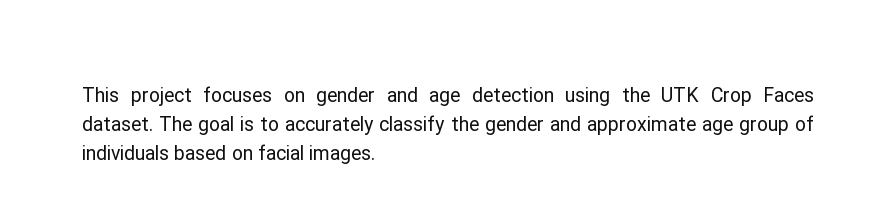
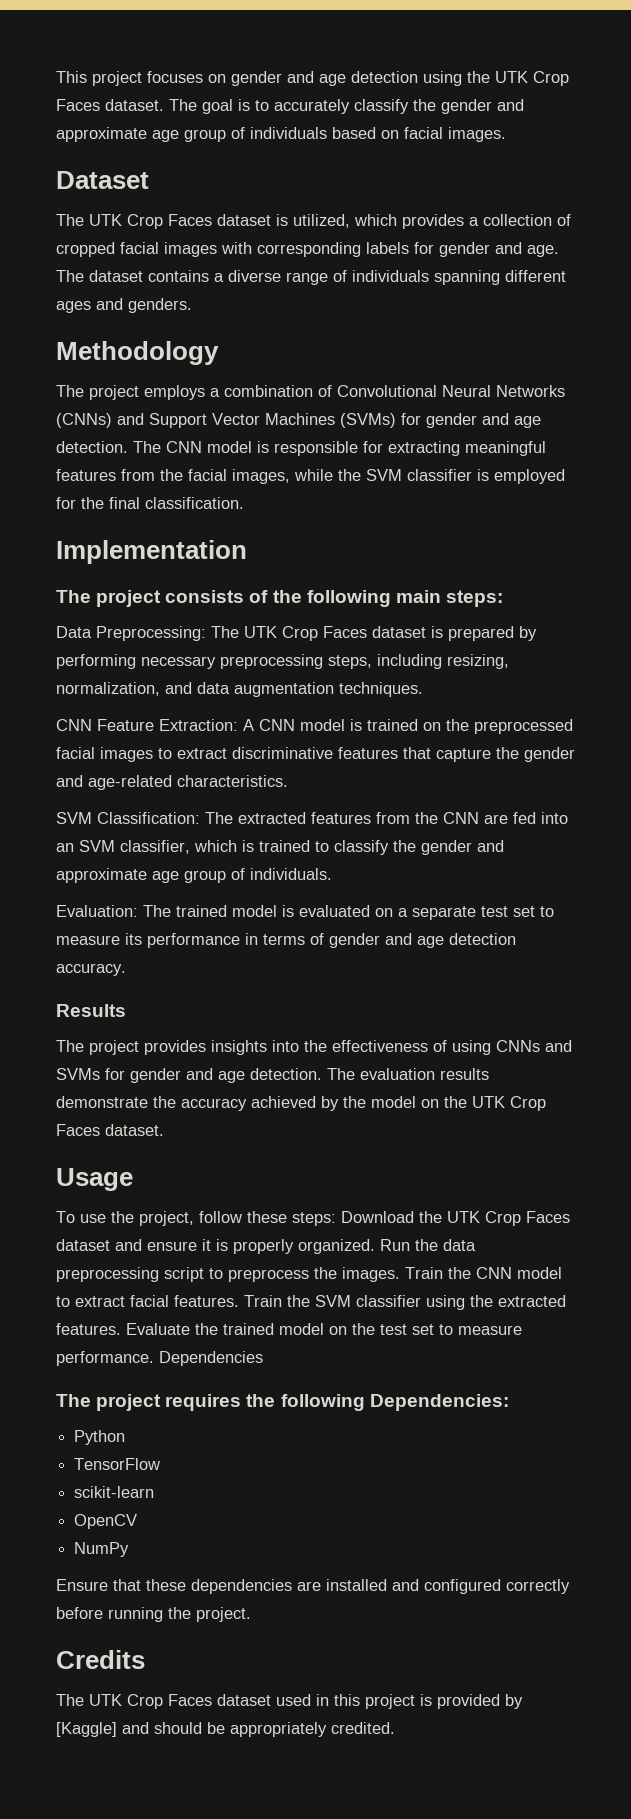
(376, 154) none -> [56,171,149,189] [56,214,571,229] [56,242,559,257] [56,270,566,285] [56,298,192,313] [56,341,219,365] [56,385,565,400] [56,413,541,428] [56,441,546,456] [56,469,565,484] [56,497,244,509] [56,540,247,564] [56,590,503,607] [56,626,537,641] [56,654,509,669] [56,682,423,697] [56,719,573,734] [56,747,575,762] [56,775,288,790] [56,812,568,824] [56,840,504,855] [56,868,332,883] [56,905,554,920] [56,933,516,948] [56,963,126,976] [56,1004,126,1017] [56,1040,572,1055] [56,1068,489,1083] [56,1096,546,1111] [56,1124,164,1136] [56,1168,133,1191] [56,1211,570,1226] [56,1239,476,1254] [56,1267,562,1282] [56,1295,566,1310] [56,1323,522,1335] [56,1351,263,1366] [56,1394,509,1411] [74,1430,126,1445] [74,1458,161,1470] [74,1486,155,1498] [74,1514,138,1529] [74,1542,130,1557] [56,1579,570,1594] [56,1607,251,1622] [56,1650,145,1669] [56,1694,523,1709] [56,1722,395,1737] // Dataset // The UTK Crop Faces dataset is utilized, which provides a collection of cropped facial images with corresponding labels for gender and age. The dataset contains a diverse range of individuals spanning different ages and genders. // Methodology // The project employs a combination of Convolutional Neural Networks (CNNs) and Support Vector Machines (SVMs) for gender and age detection. The CNN model is responsible for extracting meaningful features from the facial images, while the SVM classifier is employed for the final classification. // Implementation // The project consists of the following main steps: // Data Preprocessing: The UTK Crop Faces dataset is prepared by performing necessary preprocessing steps, including resizing, normalization, and data augmentation techniques. // CNN Feature Extraction: A CNN model is trained on the preprocessed facial images to extract discriminative features that capture the gender and age-related characteristics. // SVM Classification: The extracted features from the CNN are fed into an SVM classifier, which is trained to classify the gender and approximate age group of individuals. // Evaluation: The trained model is evaluated on a separate test set to measure its performance in terms of gender and age detection accuracy. // Results // The project provides insights into the effectiveness of using CNNs and SVMs for gender and age detection. The evaluation results demonstrate the accuracy achieved by the model on the UTK Crop Faces dataset. // Usage // To use the project, follow these steps: Download the UTK Crop Faces dataset and ensure it is properly organized. Run the data preprocessing script to preprocess the images. Train the CNN model to extract facial features. Train the SVM classifier using the extracted features. Evaluate the trained model on the test set to measure performance. Dependencies // The project requires the following Dependencies: // Python // TensorFlow // scikit-learn // OpenCV // NumPy // Ensure that these dependencies are installed and configured correctly before running the project. // Credits // The UTK Crop Faces dataset used in this project is provided by [Kaggle] and should be appropriately credited.

